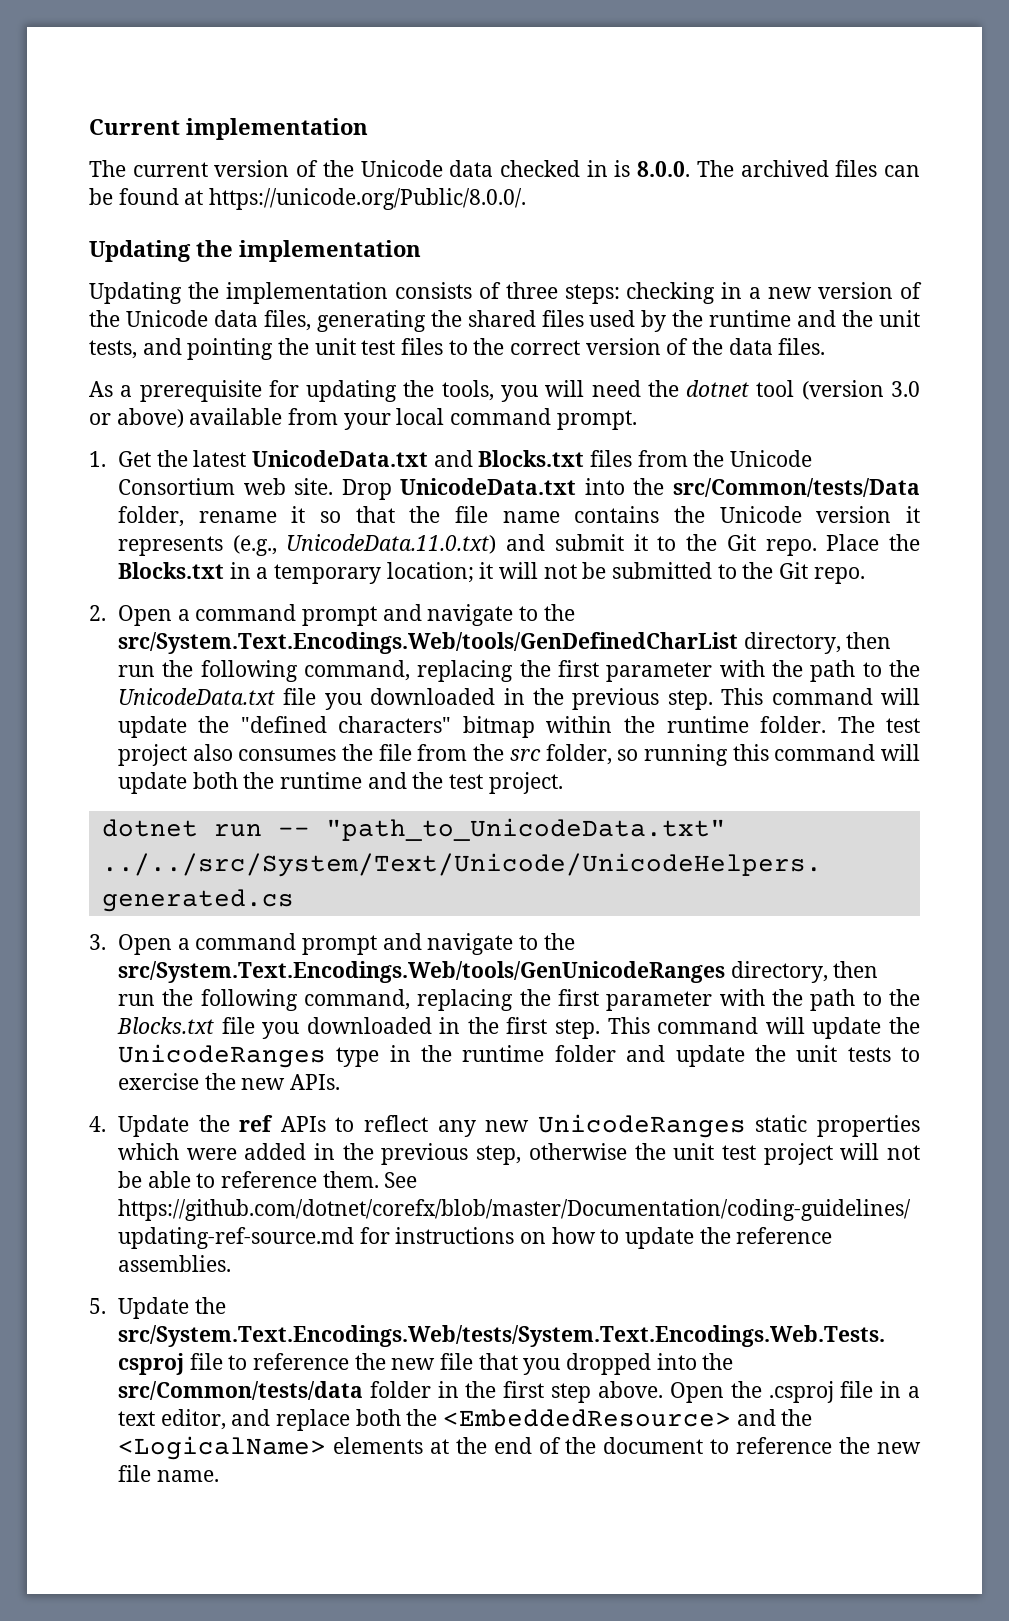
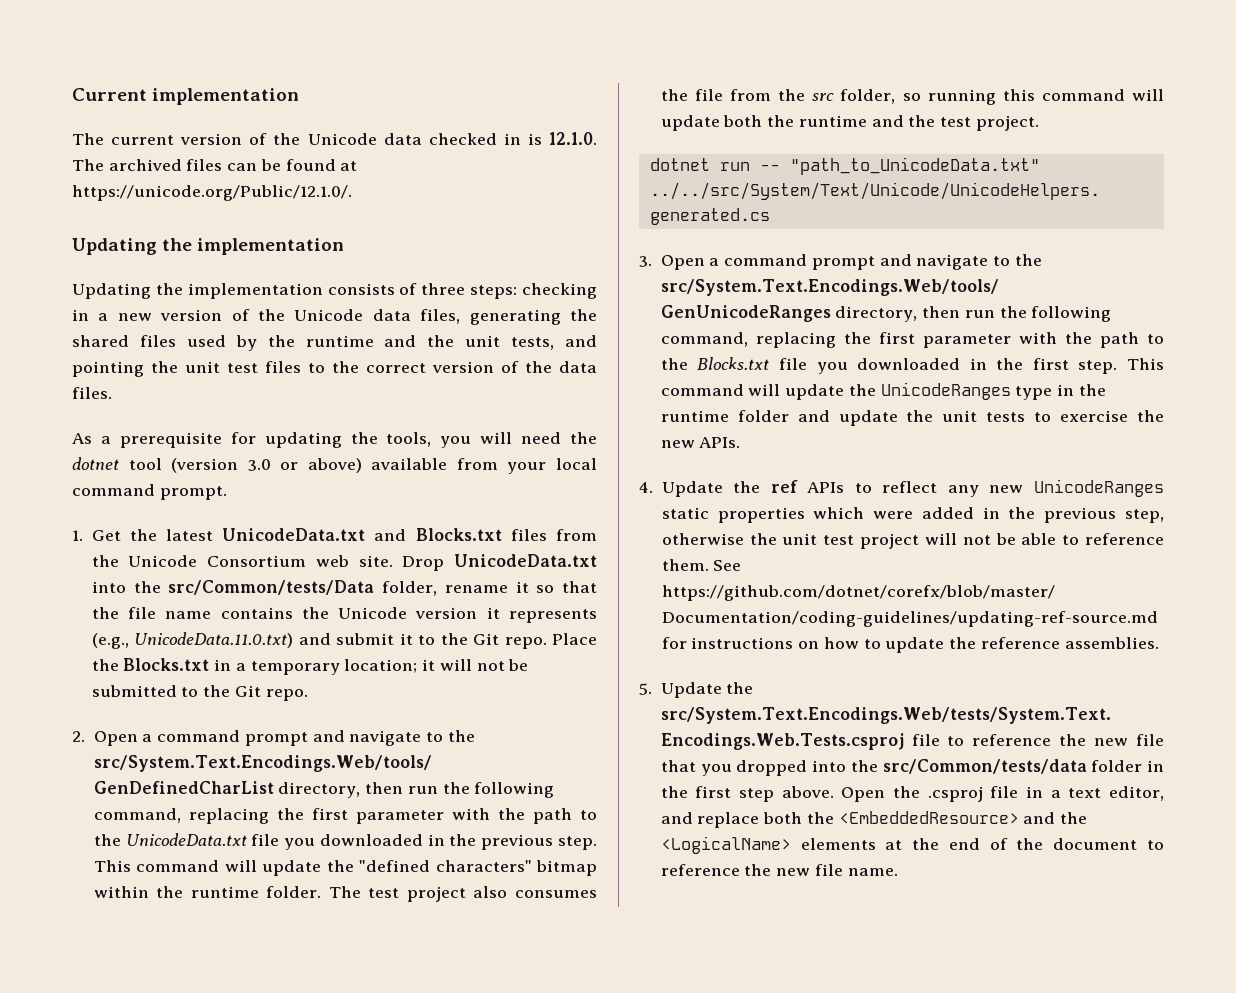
[637,161,691,177] 8.0.0. -> [549,132,598,145] 12.1.0.
[209,188,527,210] https://unicode.org/Public/8.0.0/. -> [72,185,352,201] https://unicode.org/Public/12.1.0/.

